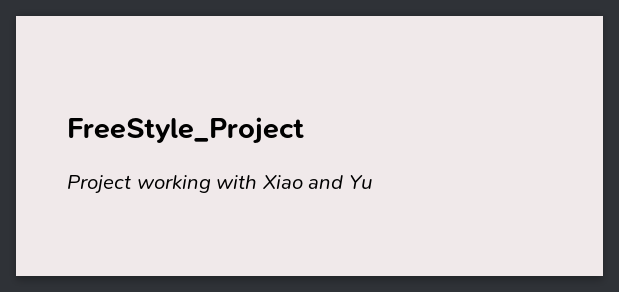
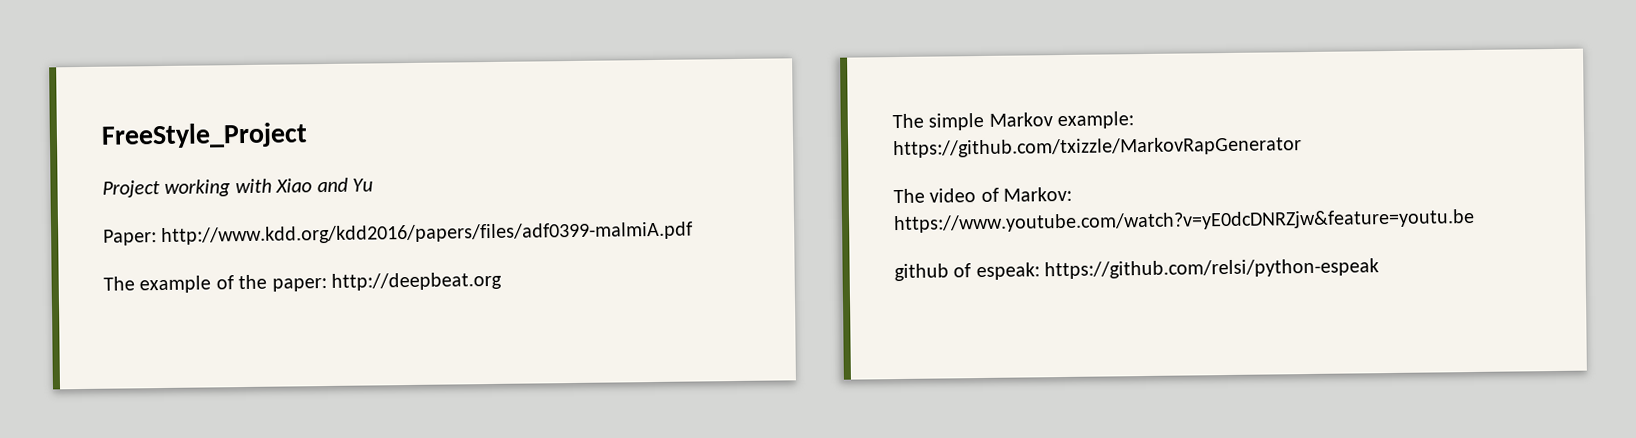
(373, 182) none -> [103,221,694,246] [103,271,502,294] [892,111,1135,131] [893,136,1302,159] [893,186,1073,204] [893,208,1475,234] [894,258,1380,282] // Paper: http://www.kdd.org/kdd2016/papers/files/adf0399-malmiA.pdf // The example of the paper: http://deepbeat.org // The simple Markov example: https://github.com/txizzle/MarkovRapGenerator // The video of Markov: https://www.youtube.com/watch?v=yE0dcDNRZjw&feature=youtu.be // github of espeak: https://github.com/relsi/python-espeak

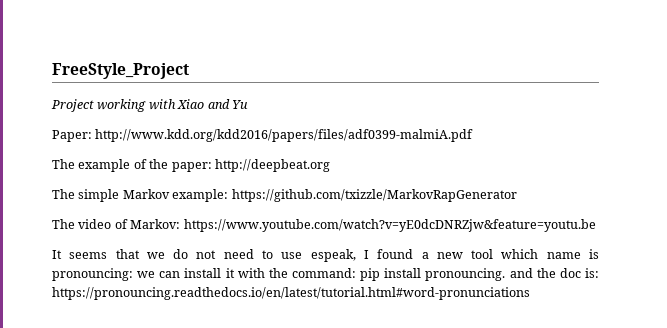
[894,258,1380,282] github of espeak: https://github.com/relsi/python-espeak -> [52,249,599,262] [52,268,600,281] [52,287,530,300] It seems that we do not need to use espeak, I found a new tool which name is pronouncing: we can install it with the command: pip install pronouncing. and the doc is: https://pronouncing.readthedocs.io/en/latest/tutorial.html#word-pronunciations

